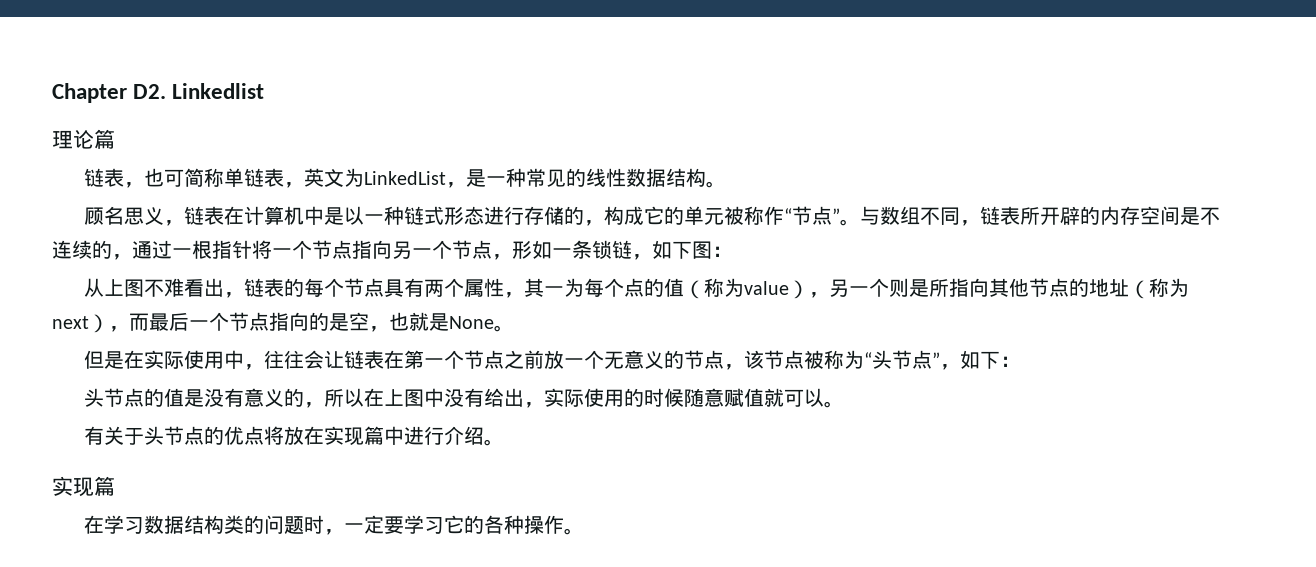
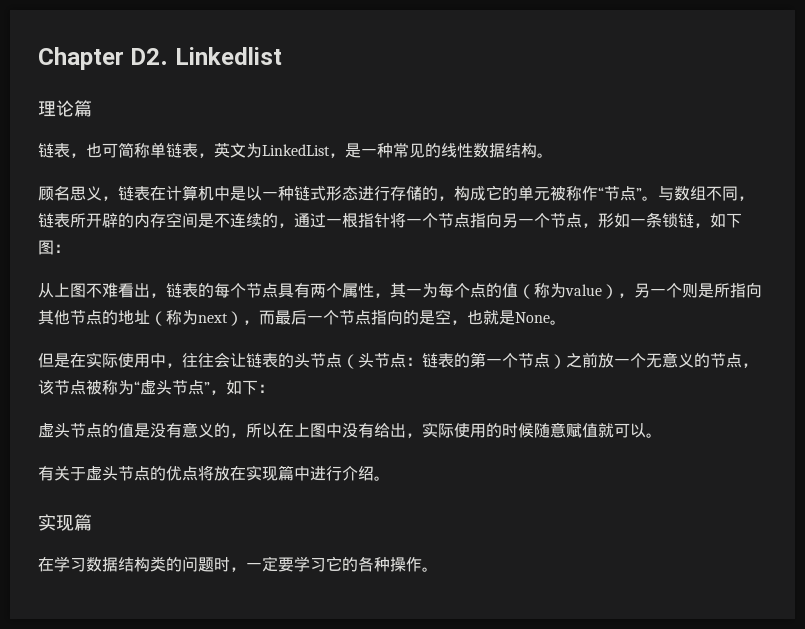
[383,350,404,369] 在 -> [278,353,470,369] 的头节点（头节点：链表的
(504, 359) none -> [550,354,566,369] ）
(872, 359) none -> [140,379,156,395] 虚
(1020, 361) none -> [38,422,54,438] 虚
(144, 436) none -> [86,465,102,481] 虚

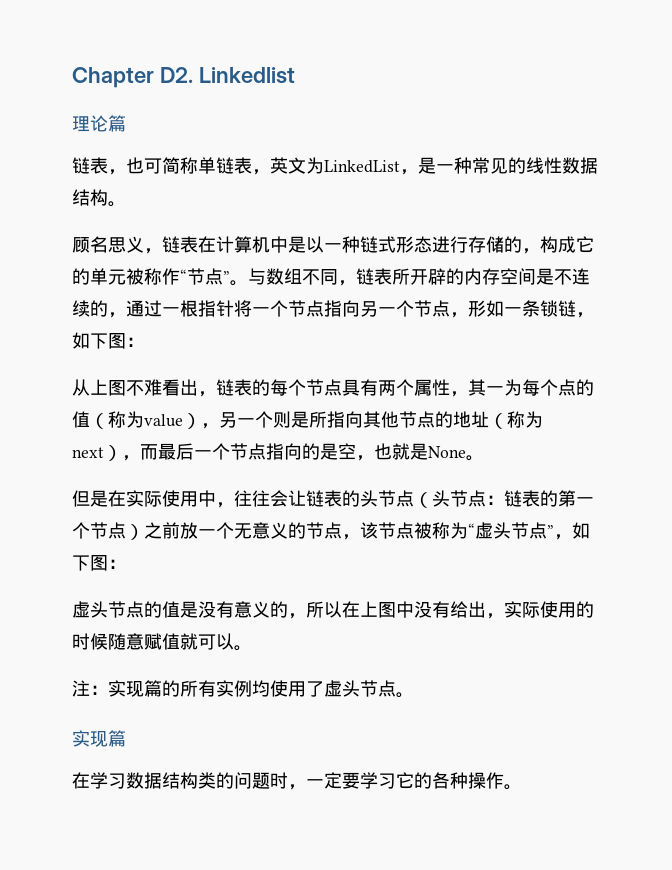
(258, 387) none -> [90,555,108,571] 图
[38,465,374,481] 有关于虚头节点的优点将放在实现篇中进行介绍 -> [72,680,396,697] 注：实现篇的所有实例均使用了虚头节点

